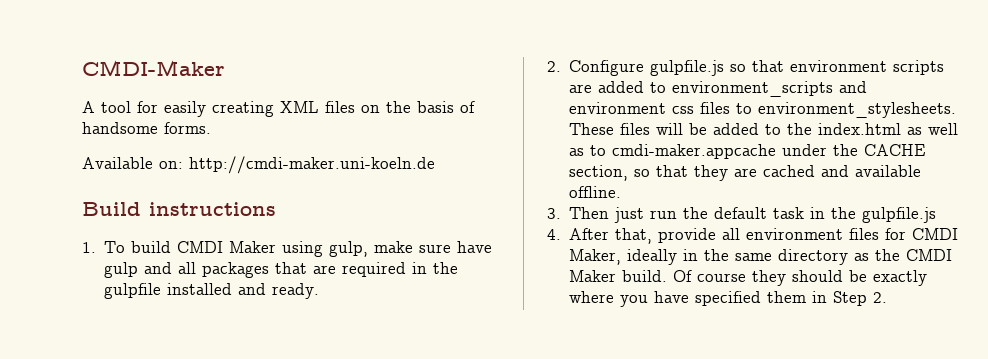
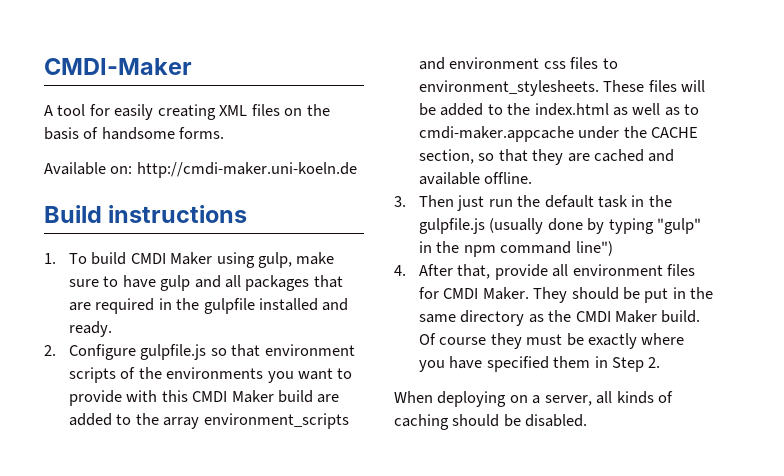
(452, 248) none -> [103,276,119,287] to
(945, 67) none -> [120,367,353,383] [68,390,313,406] of the environments you want to provide with this CMDI Maker build
(667, 87) none -> [135,413,200,429] the array
(937, 215) none -> [489,218,701,234] [418,241,613,257] (usually done by typing "gulp" in the npm command line")
[569,249,678,265] Maker, ideally -> [482,287,669,303] Maker. They should be put
[792,270,844,282] should -> [526,334,563,345] must
(888, 297) none -> [394,391,674,407] [394,414,588,430] // When deploying on a server, all kinds of caching should be disabled.

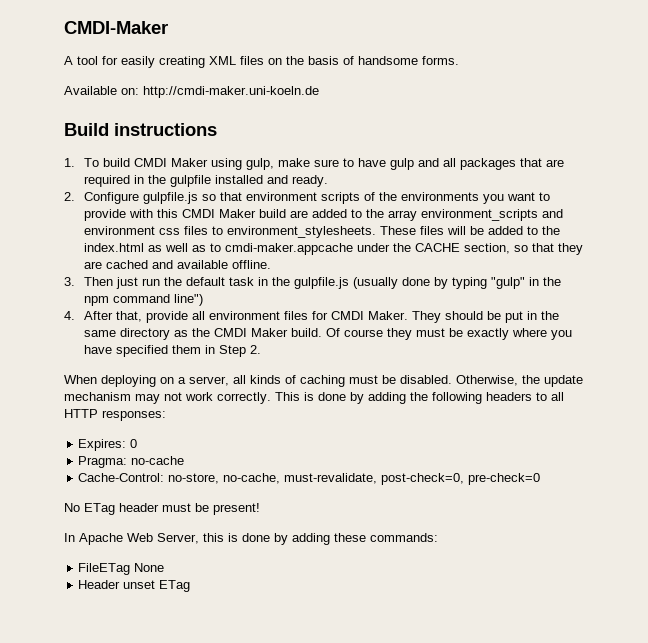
[452,414,500,427] should -> [349,375,378,384] must
(588, 420) none -> [456,375,583,387] [64,392,564,404] [64,409,166,421] [78,439,138,451] [78,456,185,468] [78,473,541,485] [64,503,260,515] [64,533,438,545] [78,563,165,575] [78,580,191,592] Otherwise, the update mechanism may not work correctly. This is done by adding the following headers to all HTTP responses: // Expires: 0 // Pragma: no-cache // Cache-Control: no-store, no-cache, must-revalidate, post-check=0, pre-check=0 // No ETag header must be present! // In Apache Web Server, this is done by adding these commands: // FileETag None // Header unset ETag

